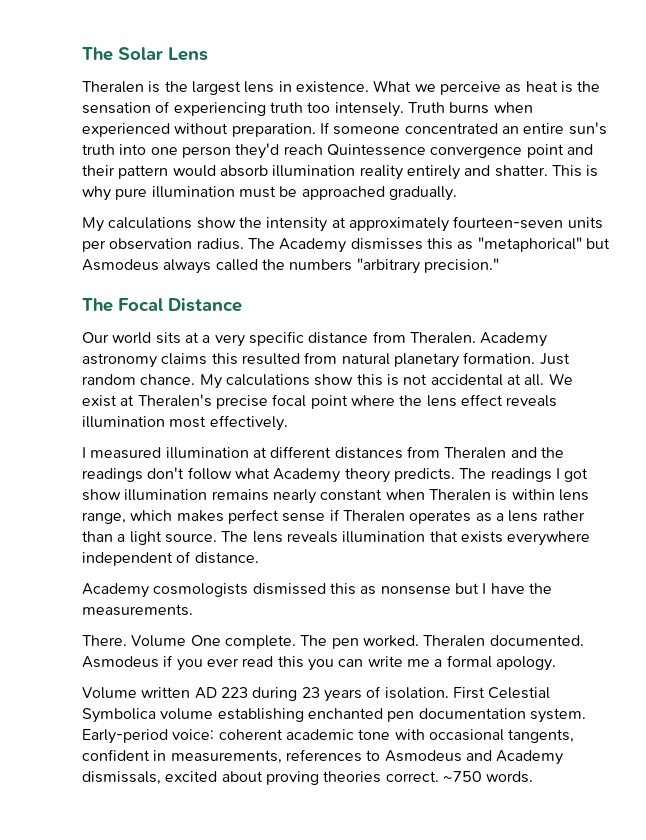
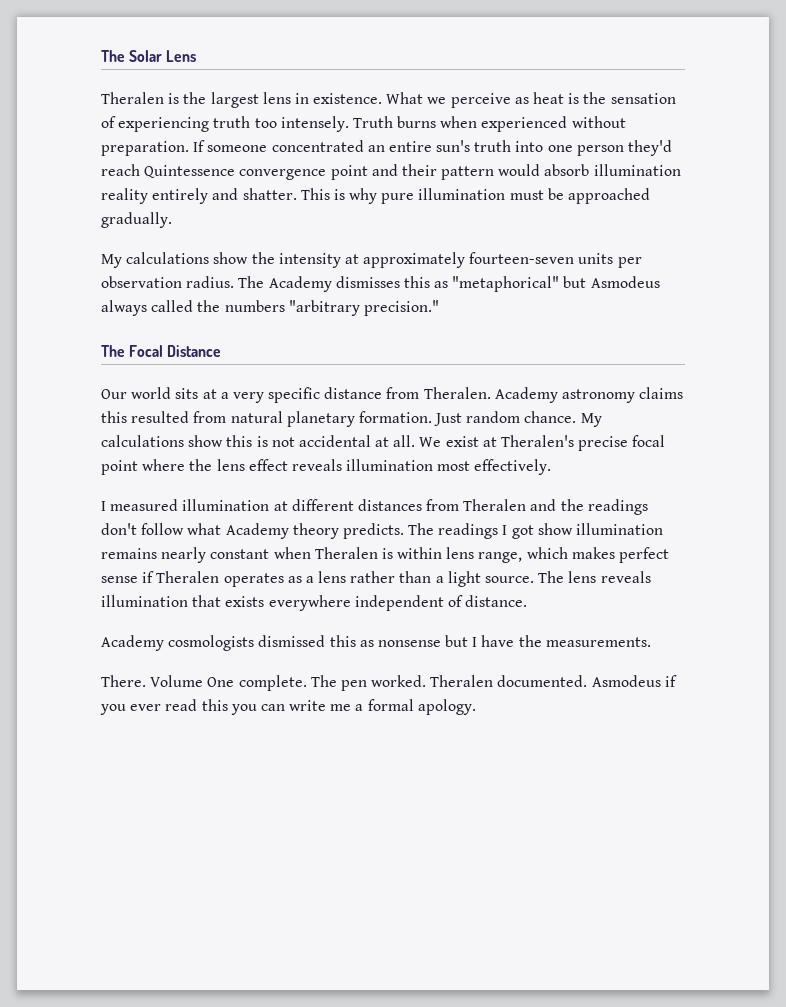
[82,686,551,702] [82,708,586,723] [82,729,575,744] [82,749,564,765] [82,771,534,785] // Volume written AD 223 during 23 years of isolation. First Celestial Symbolica volume establishing enchanted pen documentation system. Early-period voice: coherent academic tone with occasional tangents, confident in measurements, references to Asmodeus and Academy dismissals, excited about proving theories correct. ~750 words. -> (476, 707) none

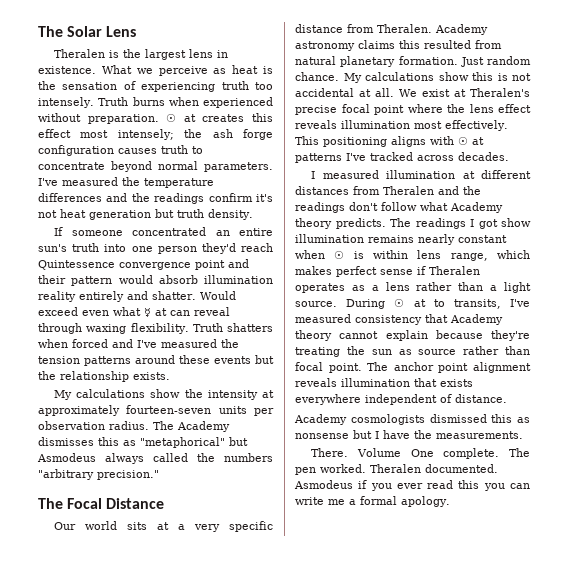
(189, 148) none -> [166,113,273,122] [38,129,273,140] [38,145,203,156] [38,161,273,172] [38,177,214,188] [38,193,273,204] [38,209,253,220] ☉ at creates this effect most intensely; the ash forge configuration causes truth to concentrate beyond normal parameters. I've measured the temperature differences and the readings confirm it's not heat generation but truth density. //
[300,188,651,204] [101,212,172,228] This is why pure illumination must be approached gradually. -> [199,291,236,300] [38,307,230,317] [38,323,273,334] [38,339,239,348] [38,355,274,366] [38,371,170,382] Would exceed even what ☿ at can reveal through waxing flexibility. Truth shatters when forced and I've measured the tension patterns around these events but the relationship exists.
(552, 467) none -> [295,136,484,147] [295,152,509,163] This positioning aligns with ☉ at patterns I've tracked across decades.
[314,547,378,559] Theralen -> [334,250,345,259] ☉
[538,571,597,583] The lens -> [346,298,530,309] [295,314,503,325] [295,330,530,341] [295,346,530,357] [295,362,531,373] During ☉ at to transits, I've measured consistency that Academy theory cannot explain because they're treating the sun as source rather than focal point. The anchor point alignment

